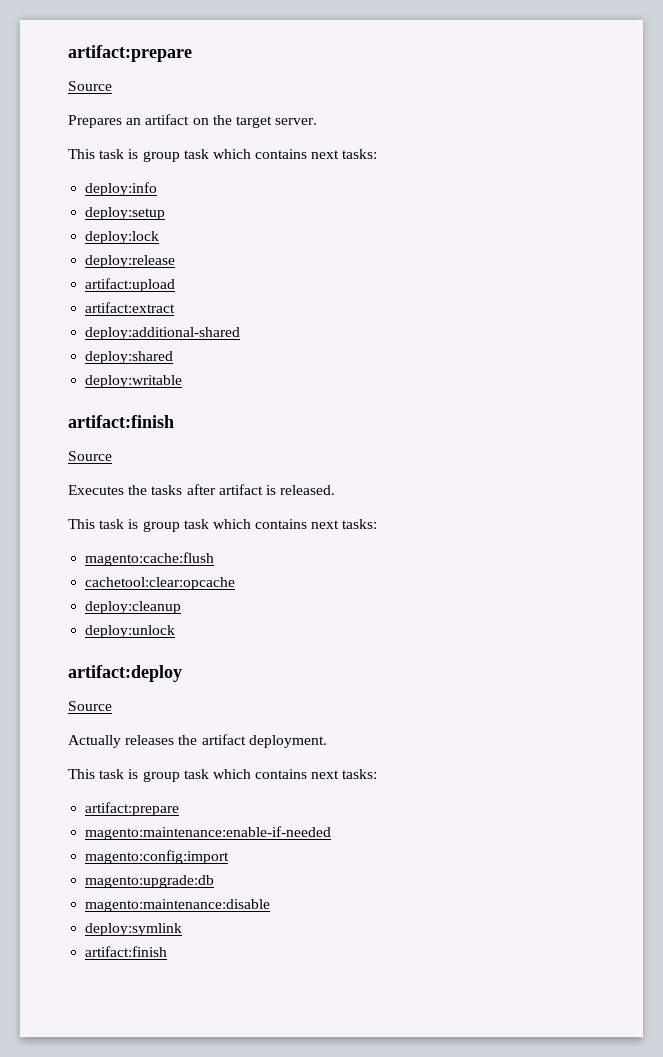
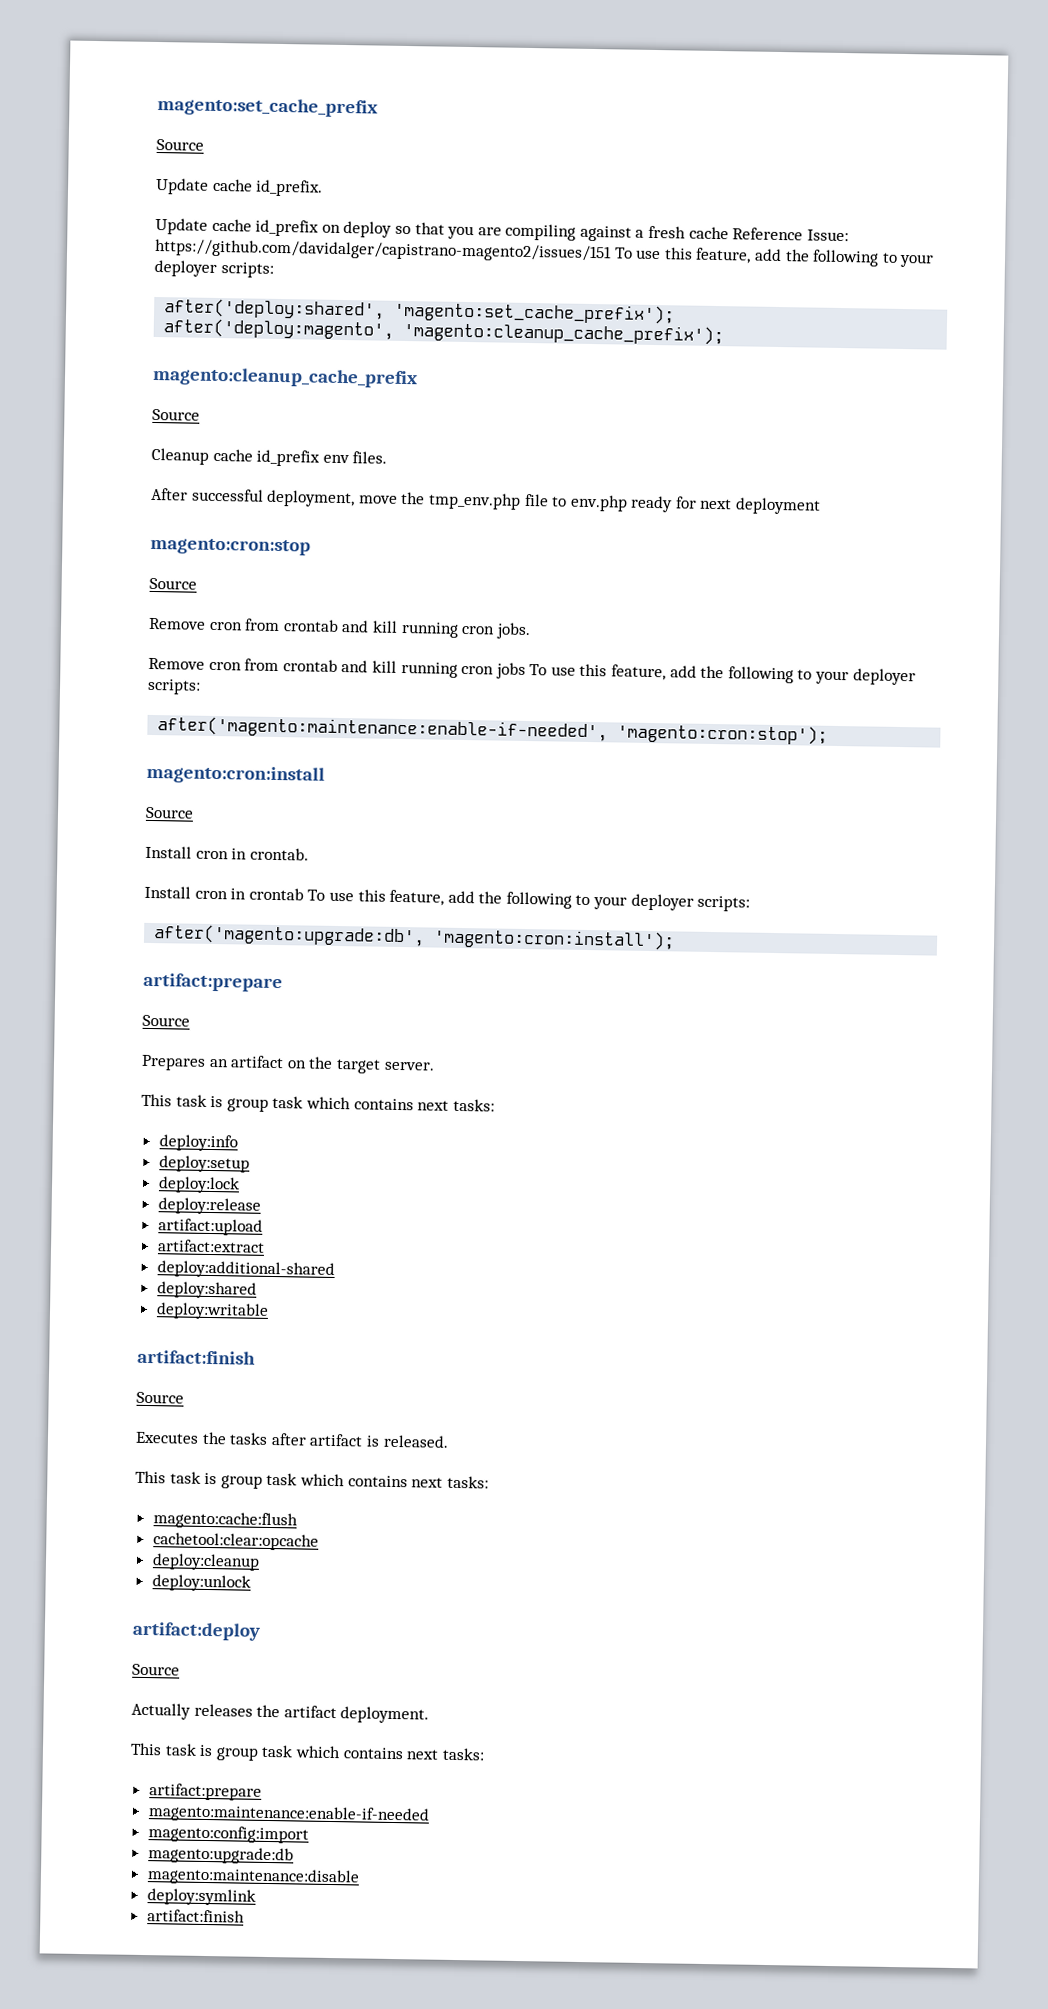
(68, 53) none -> [157,96,378,118] [156,138,204,151] [155,177,324,197] [155,217,849,242] [154,238,935,268] [154,259,274,278] [164,298,676,325] [163,318,725,346] [152,366,418,389] [152,408,200,421] [151,447,388,467] [151,487,822,515] [150,537,311,556] [149,577,197,590] [148,617,531,640] [148,657,916,686] [147,678,201,695] [157,716,829,745] [146,764,325,785] [145,806,194,819] [145,845,309,861] [144,885,751,912] [153,924,676,951] magento:set_cache_prefix // Source // Update cache id_prefix. // Update cache id_prefix on deploy so that you are compiling against a fresh cache Reference Issue: https://github.com/davidalger/capistrano-magento2/issues/151 To use this feature, add the following to your deployer scripts: // after('deploy:shared', 'magento:set_cache_prefix'); // after('deploy:magento', 'magento:cleanup_cache_prefix'); // magento:cleanup_cache_prefix // Source // Cleanup cache id_prefix env files. // After successful deployment, move the tmp_env.php file to env.php ready for next deployment // magento:cron:stop // Source // Remove cron from crontab and kill running cron jobs. // Remove cron from crontab and kill running cron jobs To use this feature, add the following to your deployer scripts: // after('magento:maintenance:enable-if-needed', 'magento:cron:stop'); // magento:cron:install // Source // Install cron in crontab. // Install cron in crontab To use this feature, add the following to your deployer scripts: // after('magento:upgrade:db', 'magento:cron:install'); //

